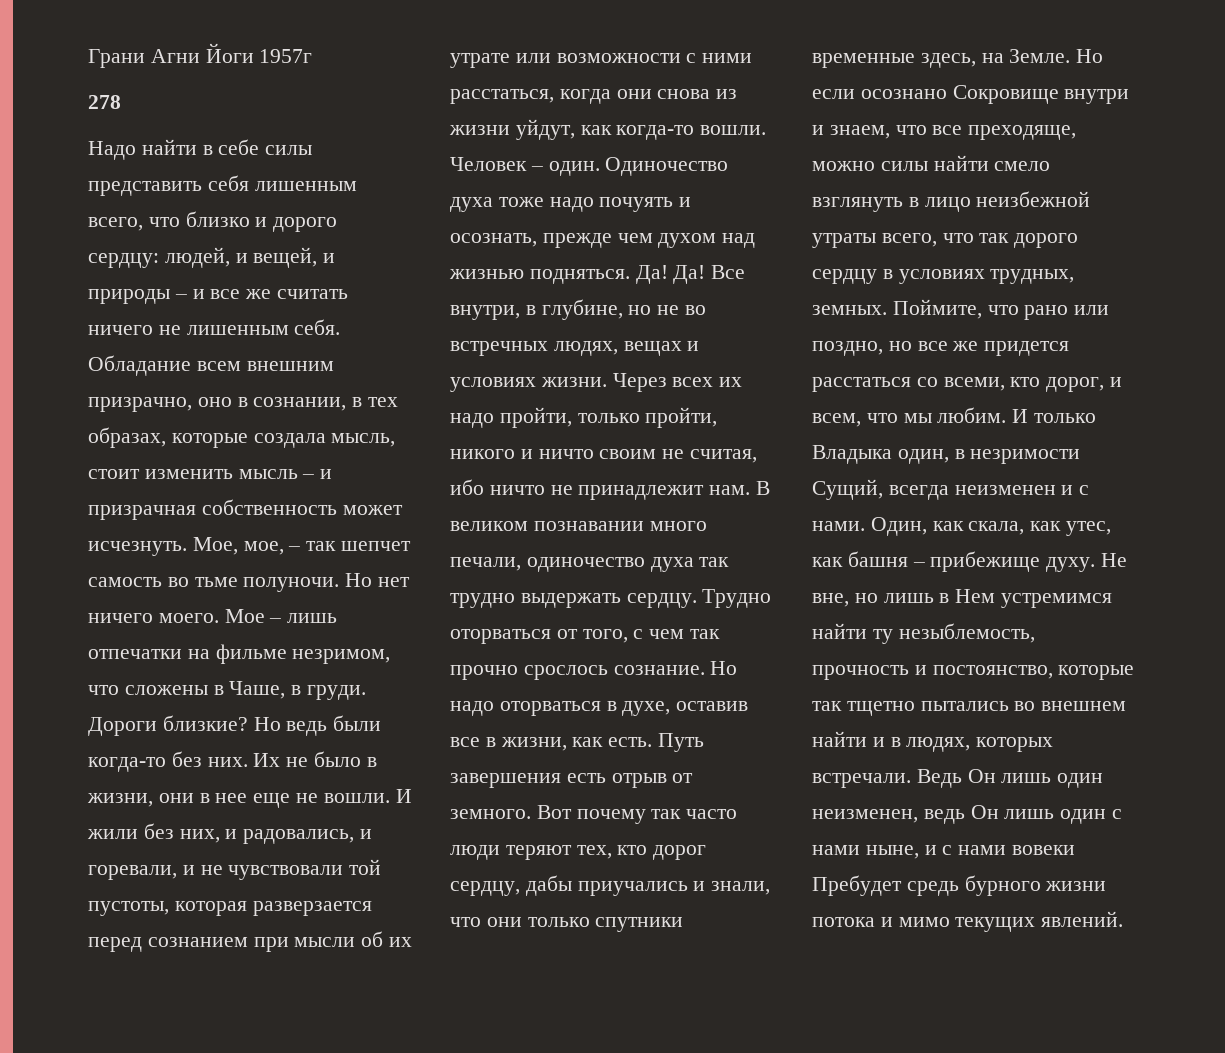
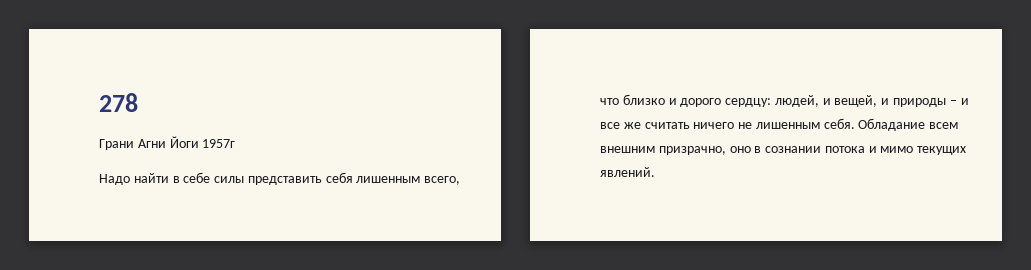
(88, 58) none -> [99,93,138,112] 278 //
[88,95,121,109] // 278 -> (236, 143) none
[253,397,399,411] [88,427,396,448] [88,469,333,479] [88,499,403,520] [88,537,412,556] [88,573,411,592] [88,609,338,623] [88,644,391,664] [88,681,367,700] [88,715,382,736] [88,751,377,772] [87,789,412,808] [87,823,373,844] [88,859,382,880] [88,901,372,916] [88,931,413,952] [450,53,753,68] [450,89,738,104] [449,119,767,140] [450,157,729,176] [450,197,692,212] [450,233,756,248] [449,265,746,284] [450,299,707,320] [450,341,700,356] [450,373,743,392] [450,407,718,428] [450,449,758,463] [450,479,771,500] [450,521,707,531] [450,557,730,572] [450,589,772,608] [450,629,721,644] [450,661,738,680] [450,701,749,716] [450,733,705,752] [450,773,694,788] [450,805,738,824] [450,845,707,860] [450,875,771,896] [450,917,684,932] [812,49,1104,68] [812,85,1130,104] [812,125,1077,140] [812,155,1051,171] [812,191,1091,212] [812,233,1079,248] [812,269,1075,284] [812,299,1110,320] [812,341,1070,356] [812,377,1123,392] [812,407,1097,427] [812,445,1081,464] [812,479,1090,500] [812,517,1112,536] [812,551,1128,572] [812,589,1113,608] [812,623,1035,644] [812,665,1135,680] [812,701,1127,716] [812,731,1054,752] [812,769,1104,788] [812,805,1123,824] [812,845,1076,859] [812,875,1107,896] сознании, в тех образах, которые создала мысль, стоит изменить мысль – и призрачная собственность может исчезнуть. Мое, мое, – так шепчет самость во тьме полуночи. Но нет ничего моего. Мое – лишь отпечатки на фильме незримом, что сложены в Чаше, в груди. Дороги близкие? Но ведь были когда-то без них. Их не было в жизни, они в нее еще не вошли. И жили без них, и радовались, и горевали, и не чувствовали той пустоты, которая разверзается перед сознанием при мысли об их утрате или возможности с ними расстаться, когда они снова из жизни уйдут, как когда-то вошли. Человек – один. Одиночество духа тоже надо почуять и осознать, прежде чем духом над жизнью подняться. Да! Да! Все внутри, в глубине, но не во встречных людях, вещах и условиях жизни. Через всех их надо пройти, только пройти, никого и ничто своим не считая, ибо ничто не принадлежит нам. В великом познавании много печали, одиночество духа так трудно выдержать сердцу. Трудно оторваться от того, с чем так прочно срослось сознание. Но надо оторваться в духе, оставив все в жизни, как есть. Путь завершения есть отрыв от земного. Вот почему так часто люди теряют тех, кто дорог сердцу, дабы приучались и знали, что они только спутники временные здесь, на Земле. Но если осознано Сокровище внутри и знаем, что все преходяще, можно силы найти смело взглянуть в лицо неизбежной утраты всего, что так дорого сердцу в условиях трудных, земных. Поймите, что рано или поздно, но все же придется расстаться со всеми, кто дорог, и всем, что мы любим. И только Владыка один, в незримости Сущий, всегда неизменен и с нами. Один, как скала, как утес, как башня – прибежище духу. Не вне, но лишь в Нем устремимся найти ту незыблемость, прочность и постоянство, которые так тщетно пытались во внешнем найти и в людях, которых встречали. Ведь Он лишь один неизменен, ведь Он лишь один с нами ныне, и с нами вовеки Пребудет средь бурного жизни -> [765,146,822,153] сознании

